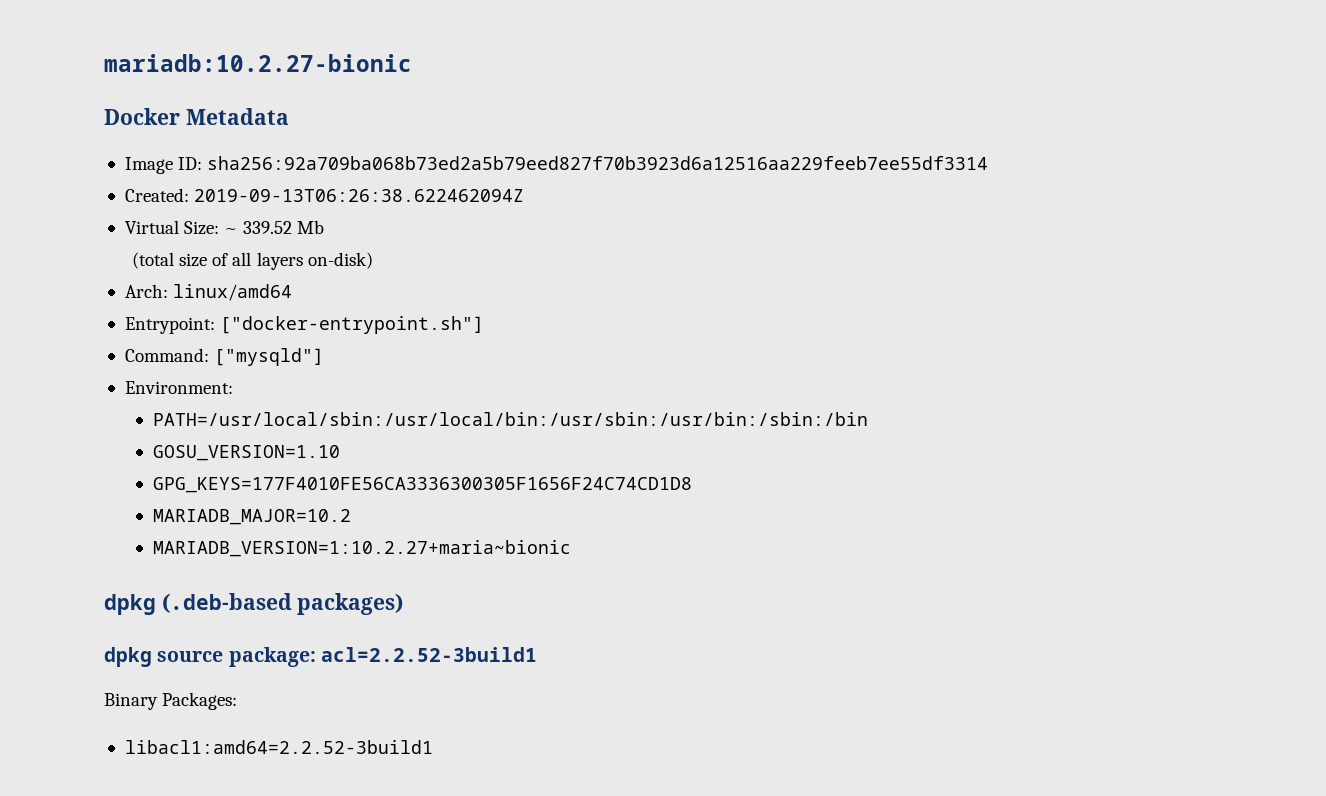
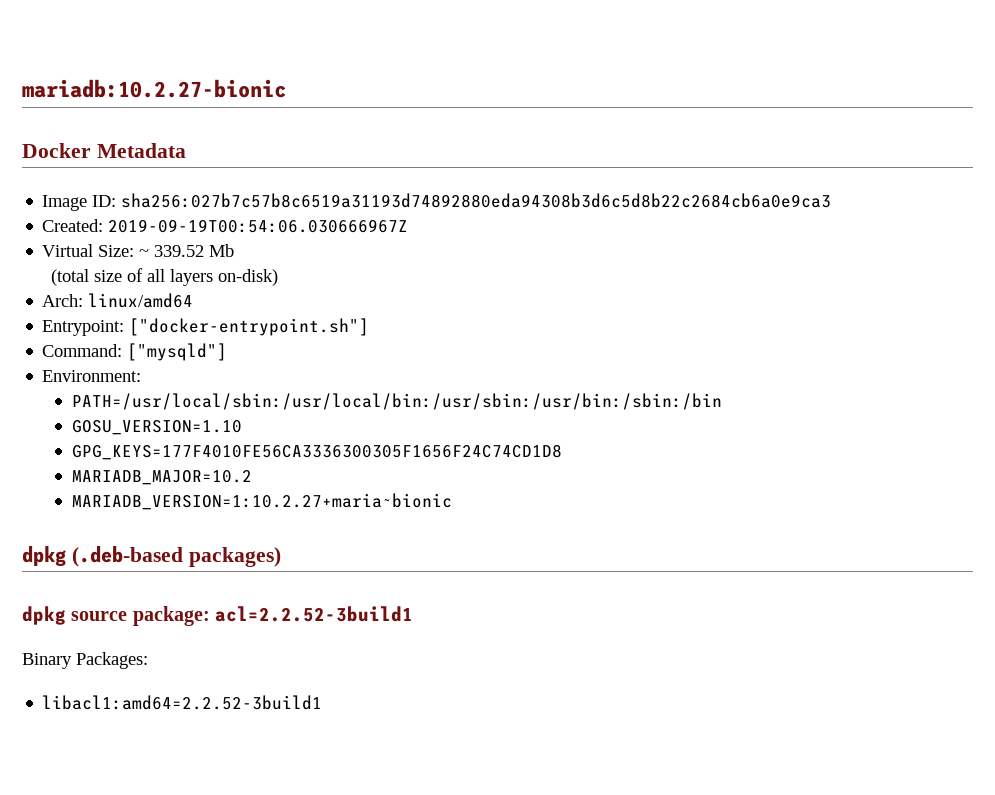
[207,156,989,170] sha256:92a709ba068b73ed2a5b79eed827f70b3923d6a12516aa229feeb7ee55df3314 -> [121,193,832,208] sha256:027b7c57b8c6519a31193d74892880eda94308b3d6c5d8b22c2684cb6a0e9ca3
[194,189,525,202] 2019-09-13T06:26:38.622462094Z -> [108,219,409,233] 2019-09-19T00:54:06.030666967Z

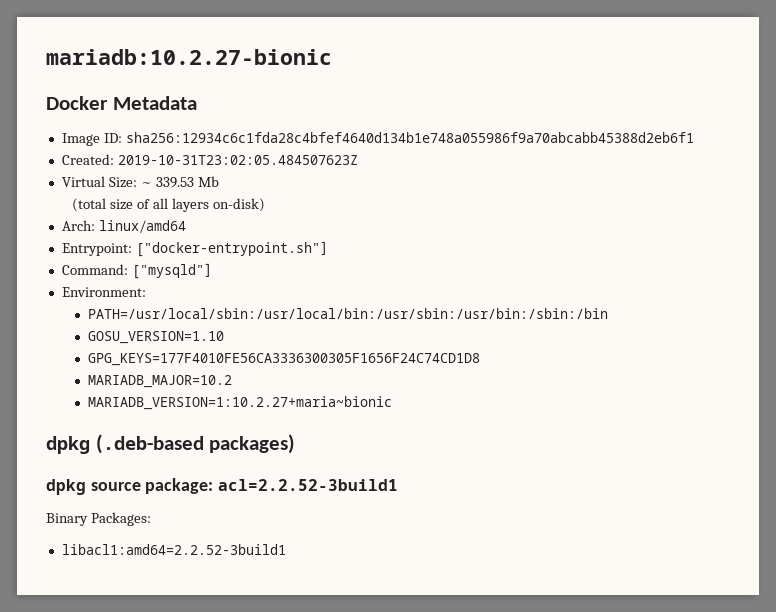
[121,193,832,208] sha256:027b7c57b8c6519a31193d74892880eda94308b3d6c5d8b22c2684cb6a0e9ca3 -> [125,132,694,143] sha256:12934c6c1fda28c4bfef4640d134b1e748a055986f9a70abcabb45388d2eb6f1
[108,219,409,233] 2019-09-19T00:54:06.030666967Z -> [117,155,358,165] 2019-10-31T23:02:05.484507623Z
[154,245,205,257] 339.52 -> [155,177,194,188] 339.53

